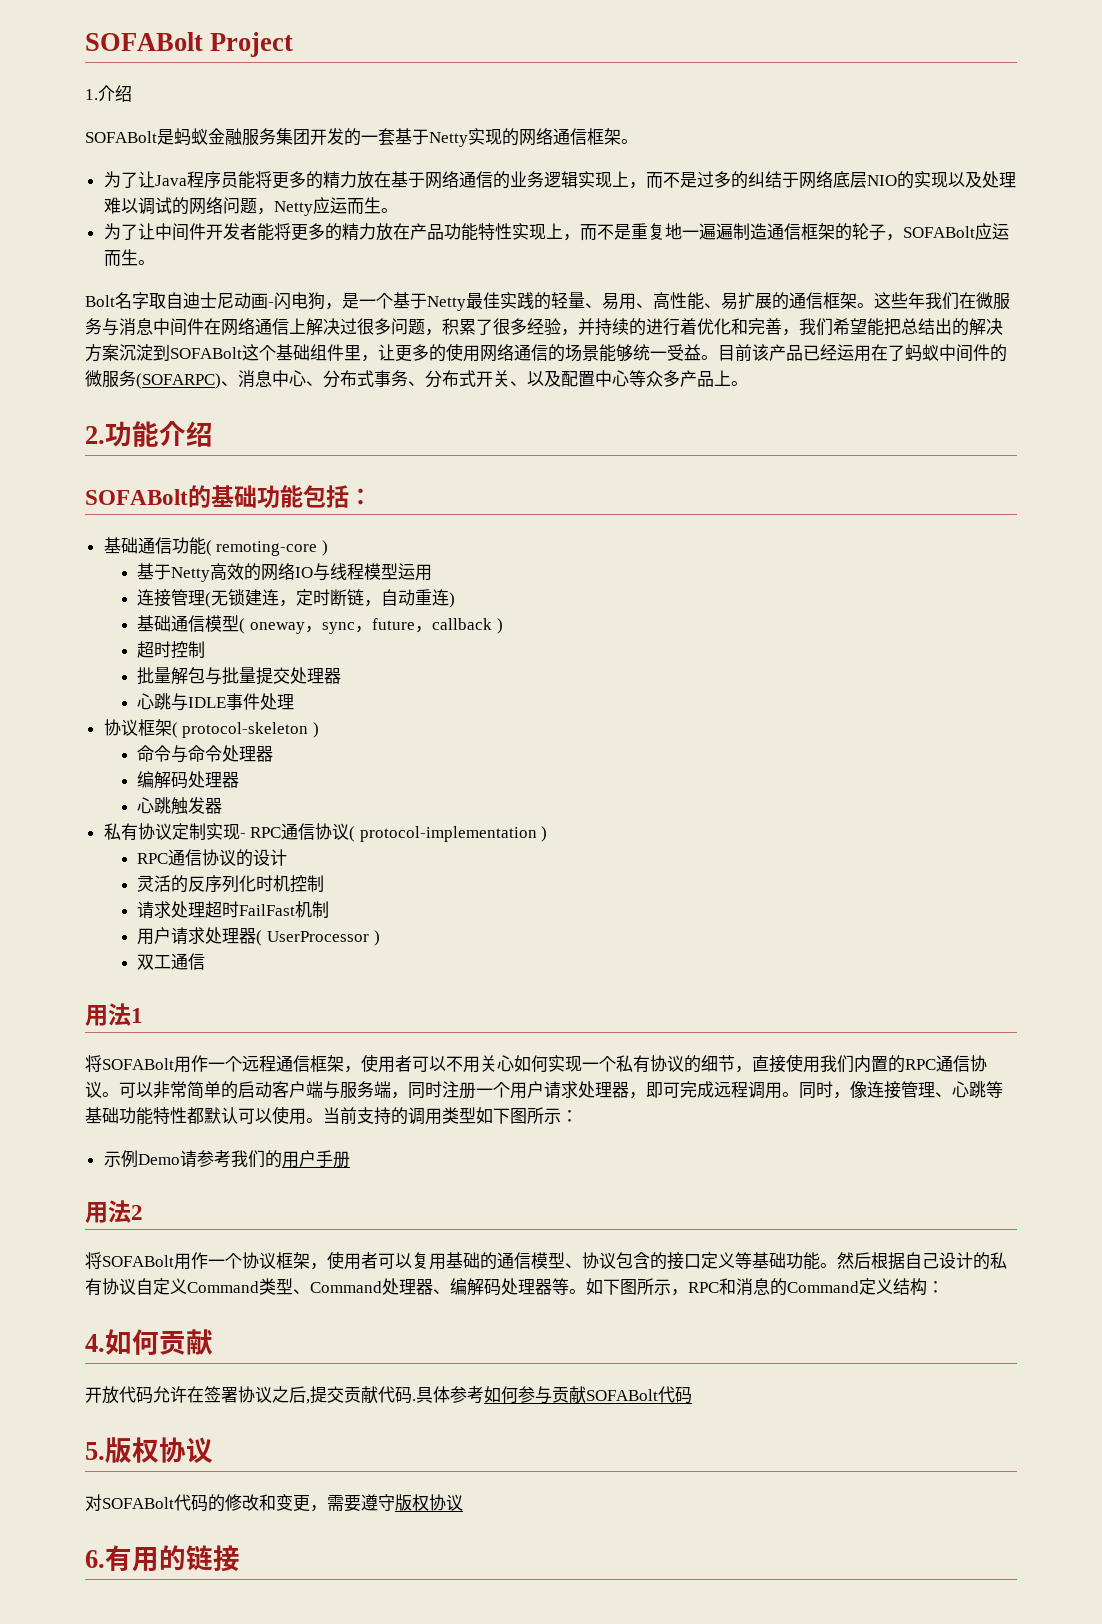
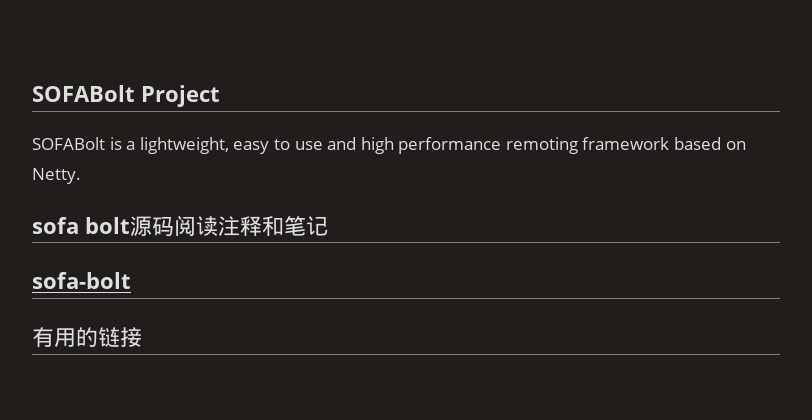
[85,85,132,102] [85,128,638,147] [103,171,1016,189] [103,197,398,216] [103,223,1009,241] [103,249,155,267] [85,292,1010,311] [85,318,1003,336] [85,343,1007,362] [85,370,748,389] [85,421,213,447] [85,485,372,508] [103,537,328,556] [137,563,433,582] [137,589,456,608] [137,615,503,634] [137,641,206,659] [137,667,342,685] [137,693,295,711] [103,719,319,738] [137,745,274,763] [137,771,240,789] [137,797,223,815] [103,823,548,842] [137,849,288,867] [137,875,325,893] [137,901,330,919] [137,927,380,946] [137,953,206,970] [85,1003,143,1026] [85,1054,987,1073] [85,1081,1003,1099] [85,1106,578,1125] [103,1150,350,1168] [85,1200,143,1223] [85,1251,1007,1270] [85,1278,944,1296] [85,1329,213,1356] [85,1386,692,1404] [85,1437,213,1464] [85,1494,463,1512] [85,1550,105,1568] 1.介绍 // SOFABolt是蚂蚁金融服务集团开发的一套基于Netty实现的网络通信框架。 // 为了让Java程序员能将更多的精力放在基于网络通信的业务逻辑实现上，而不是过多的纠结于网络底层NIO的实现以及处理难以调试的网络问题，Netty应运而生。 // 为了让中间件开发者能将更多的精力放在产品功能特性实现上，而不是重复地一遍遍制造通信框架的轮子，SOFABolt应运而生。 // Bolt名字取自迪士尼动画-闪电狗，是一个基于Netty最佳实践的轻量、易用、高性能、易扩展的通信框架。这些年我们在微服务与消息中间件在网络通信上解决过很多问题，积累了很多经验，并持续的进行着优化和完善，我们希望能把总结出的解决方案沉淀到SOFABolt这个基础组件里，让更多的使用网络通信的场景能够统一受益。目前该产品已经运用在了蚂蚁中间件的微服务(SOFARPC)、消息中心、分布式事务、分布式开关、以及配置中心等众多产品上。 // 2.功能介绍 // SOFABolt的基础功能包括： // 基础通信功能( remoting-core ) // 基于Netty高效的网络IO与线程模型运用 // 连接管理(无锁建连，定时断链，自动重连) // 基础通信模型( oneway，sync，future，callback ) // 超时控制 // 批量解包与批量提交处理器 // 心跳与IDLE事件处理 // 协议框架( protocol-skeleton ) // 命令与命令处理器 // 编解码处理器 // 心跳触发器 // 私有协议定制实现- RPC通信协议( protocol-implementation ) // RPC通信协议的设计 // 灵活的反序列化时机控制 // 请求处理超时FailFast机制 // 用户请求处理器( UserProcessor ) // 双工通信 // 用法1 // 将SOFABolt用作一个远程通信框架，使用者可以不用关心如何实现一个私有协议的细节，直接使用我们内置的RPC通信协议。可以非常简单的启动客户端与服务端，同时注册一个用户请求处理器，即可完成远程调用。同时，像连接管理、心跳等基础功能特性都默认可以使用。当前支持的调用类型如下图所示： // 示例Demo请参考我们的用户手册 // 用法2 // 将SOFABolt用作一个协议框架，使用者可以复用基础的通信模型、协议包含的接口定义等基础功能。然后根据自己设计的私有协议自定义Command类型、Command处理器、编解码处理器等。如下图所示，RPC和消息的Command定义结构： // 4.如何贡献 // 开放代码允许在签署协议之后,提交贡献代码.具体参考如何参与贡献SOFABolt代码 // 5.版权协议 // 对SOFABolt代码的修改和变更，需要遵守版权协议 // 6. -> [32,137,746,154] [32,168,81,184] [32,215,328,237] [32,272,131,289] SOFABolt is a lightweight, easy to use and high performance remoting framework based on Netty. // sofa bolt源码阅读注释和笔记 // sofa-bolt //

